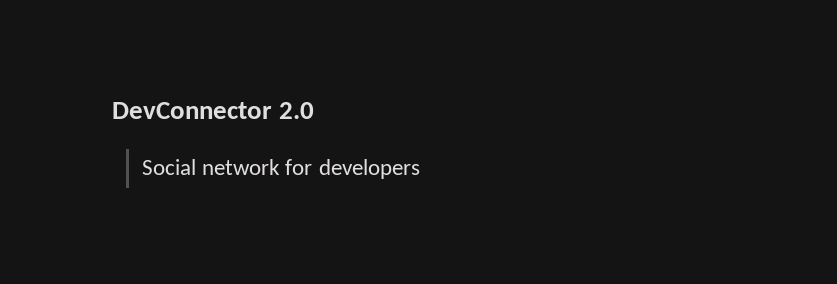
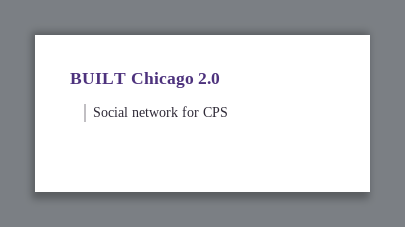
[112,102,272,119] DevConnector -> [70,72,194,88] BUILT Chicago
[318,159,420,179] developers -> [203,107,229,117] CPS

